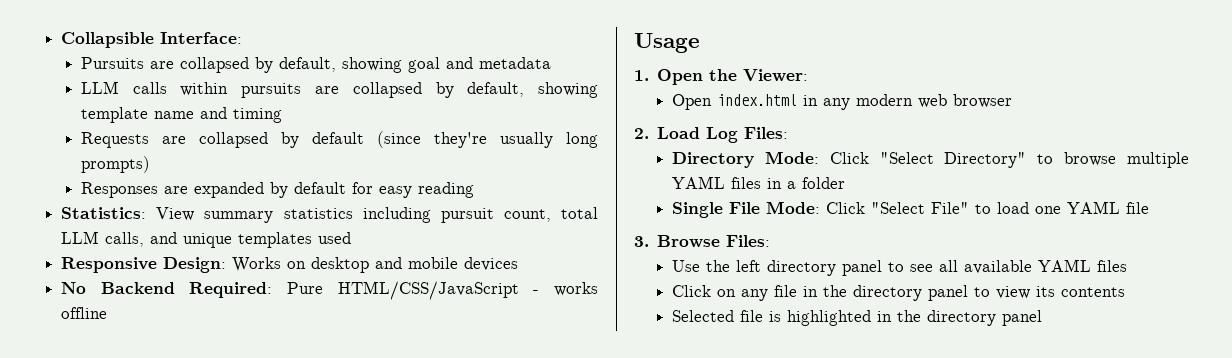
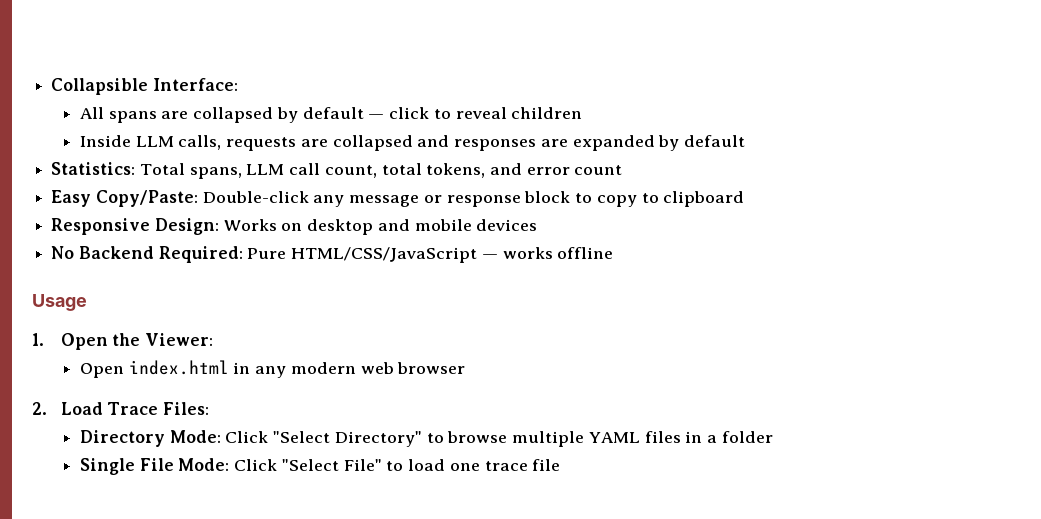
[80,57,551,73] [80,81,598,98] [80,107,282,123] [80,131,598,148] [80,156,150,173] [80,182,474,198] [61,207,598,223] [61,231,352,248] Pursuits are collapsed by default, showing goal and metadata // LLM calls within pursuits are collapsed by default, showing template name and timing // Requests are collapsed by default (since they're usually long prompts) // Responses are expanded by default for easy reading // Statistics: View summary statistics including pursuit count, total LLM calls, and unique templates used -> [79,107,583,123] [79,135,745,151] [51,162,623,179] [51,190,745,207] All spans are collapsed by default — click to reveal children // Inside LLM calls, requests are collapsed and responses are expanded by default // Statistics: Total spans, LLM call count, total tokens, and error count // Easy Copy/Paste: Double-click any message or response block to copy to clipboard
[533,290,540,294] - -> [481,254,498,259] —
[706,127,739,143] Log -> [107,402,159,415] Trace
[1066,201,1149,214] [634,235,771,248] [671,259,1127,276] [671,285,1125,301] [671,310,1042,326] YAML file // 3. Browse Files: // Use the left directory panel to see all available YAML files // Click on any file in the directory panel to view its contents // Selected file is highlighted in the directory panel -> [484,459,561,471] trace file

